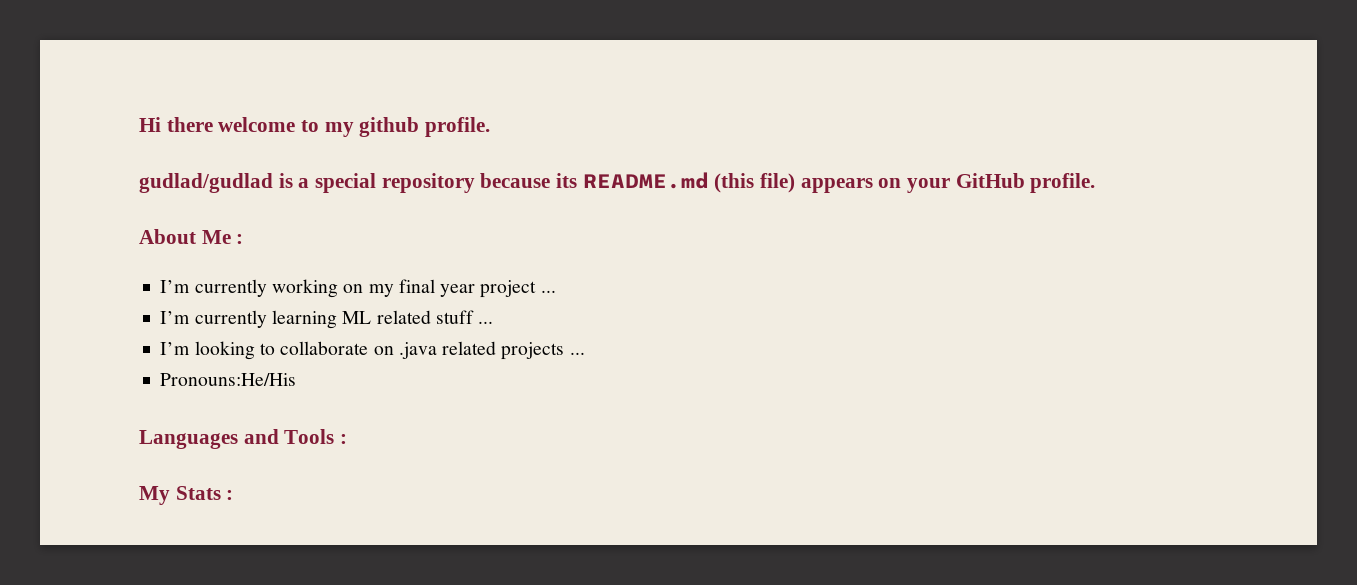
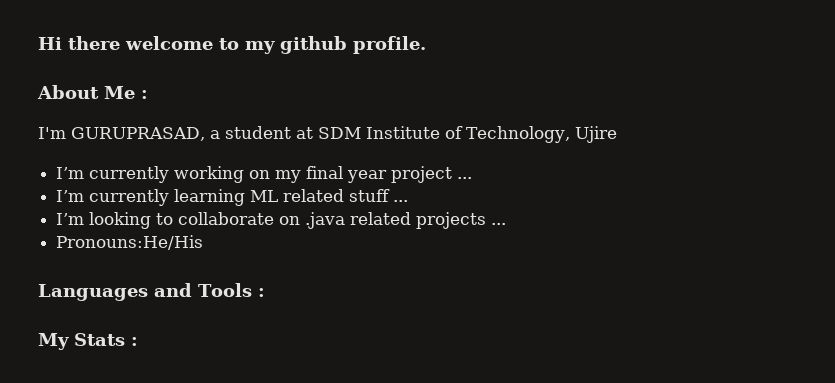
[139,172,1096,193] [139,229,244,244] gudlad/gudlad is a special repository because its README.md (this file) appears on your GitHub profile. // About Me : -> [37,85,148,99] [38,126,617,143] About Me : // I'm GURUPRASAD, a student at SDM Institute of Technology, Ujire

